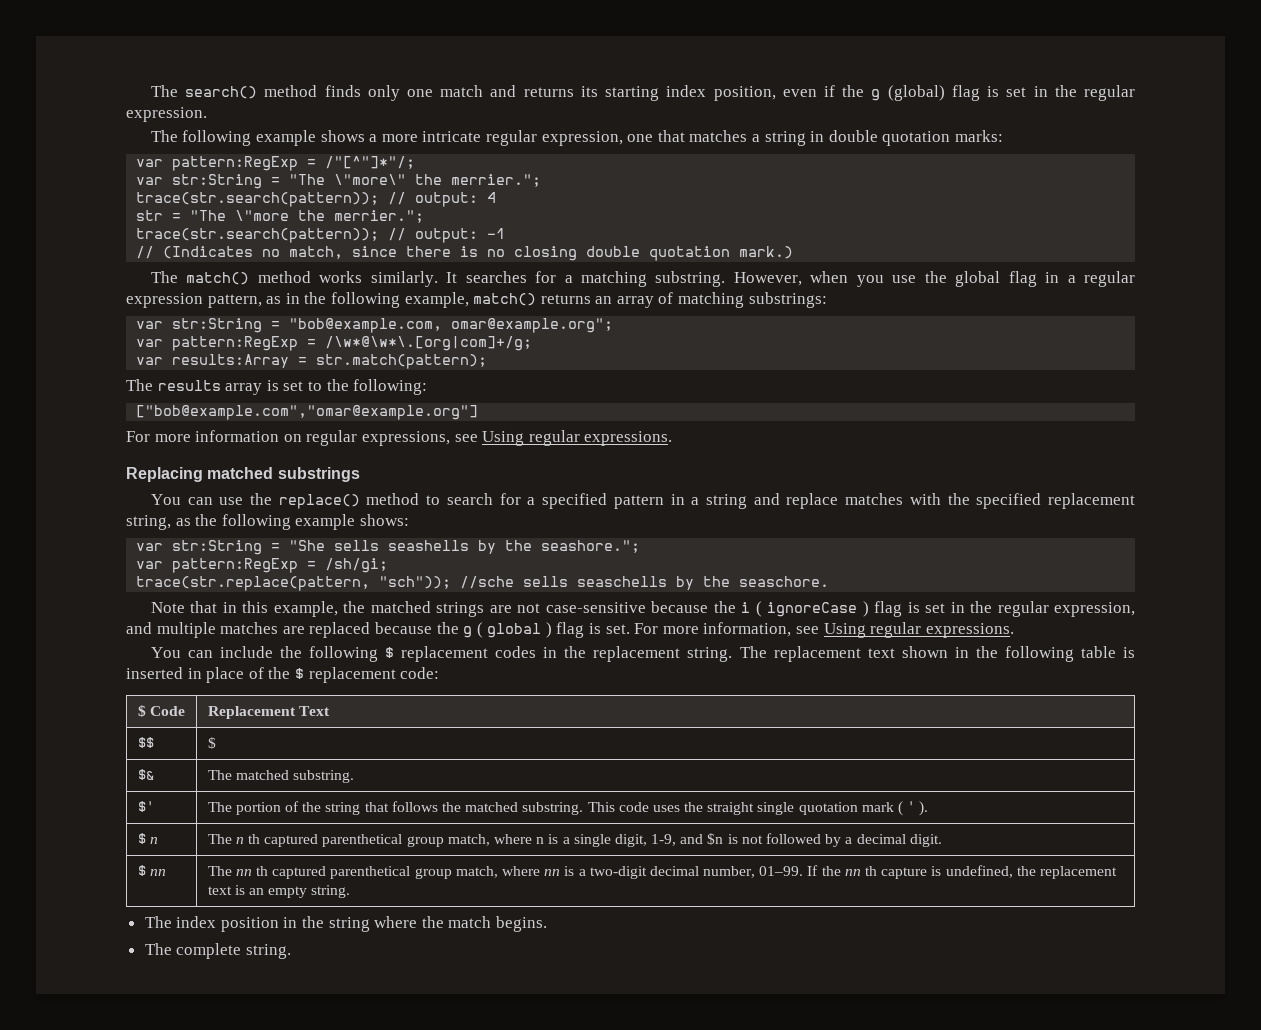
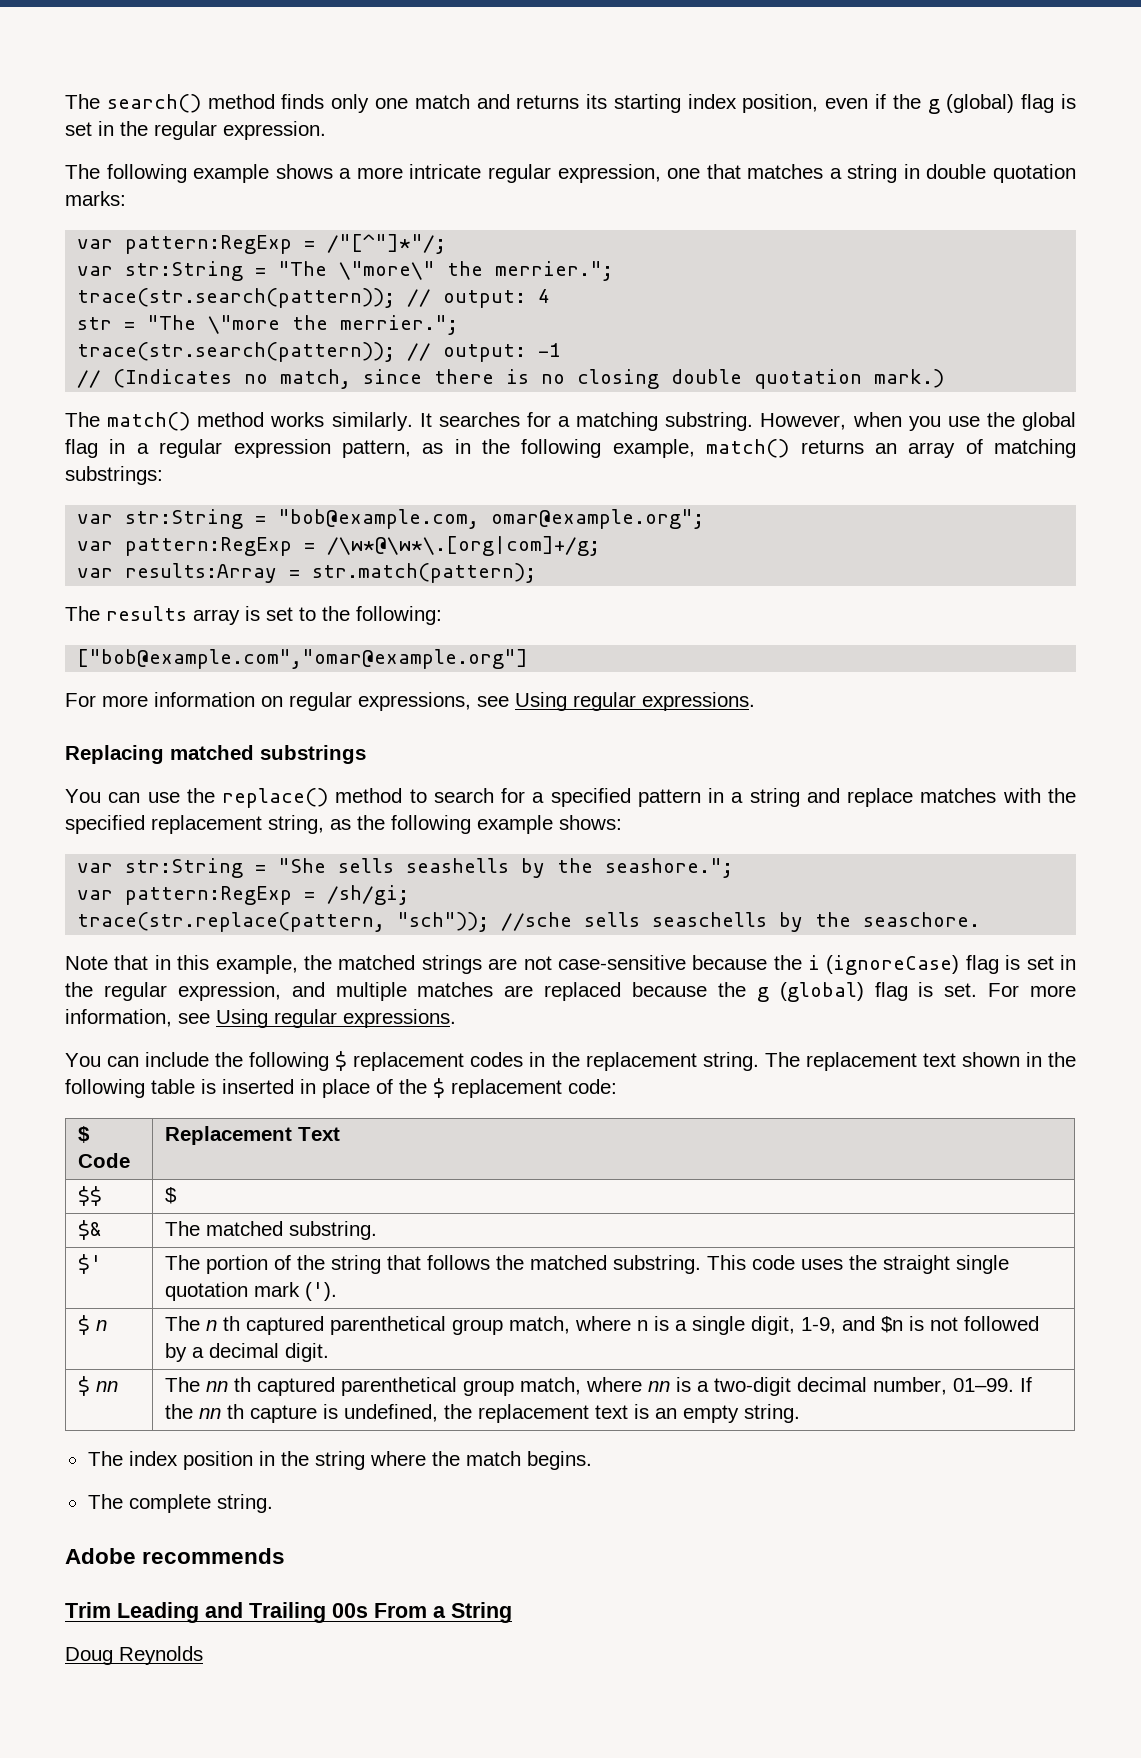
[755,601,869,617] ( ignoreCase ) -> [826,955,960,975] (ignoreCase)
[476,622,552,638] ( global ) -> [779,982,864,1002] (global)
[897,801,929,816] ( ' ). -> [304,1282,337,1301] (').
(291, 951) none -> [65,1548,286,1564] [65,1602,512,1623] [65,1646,203,1665] // Adobe recommends // Trim Leading and Trailing 00s From a String // Doug Reynolds

